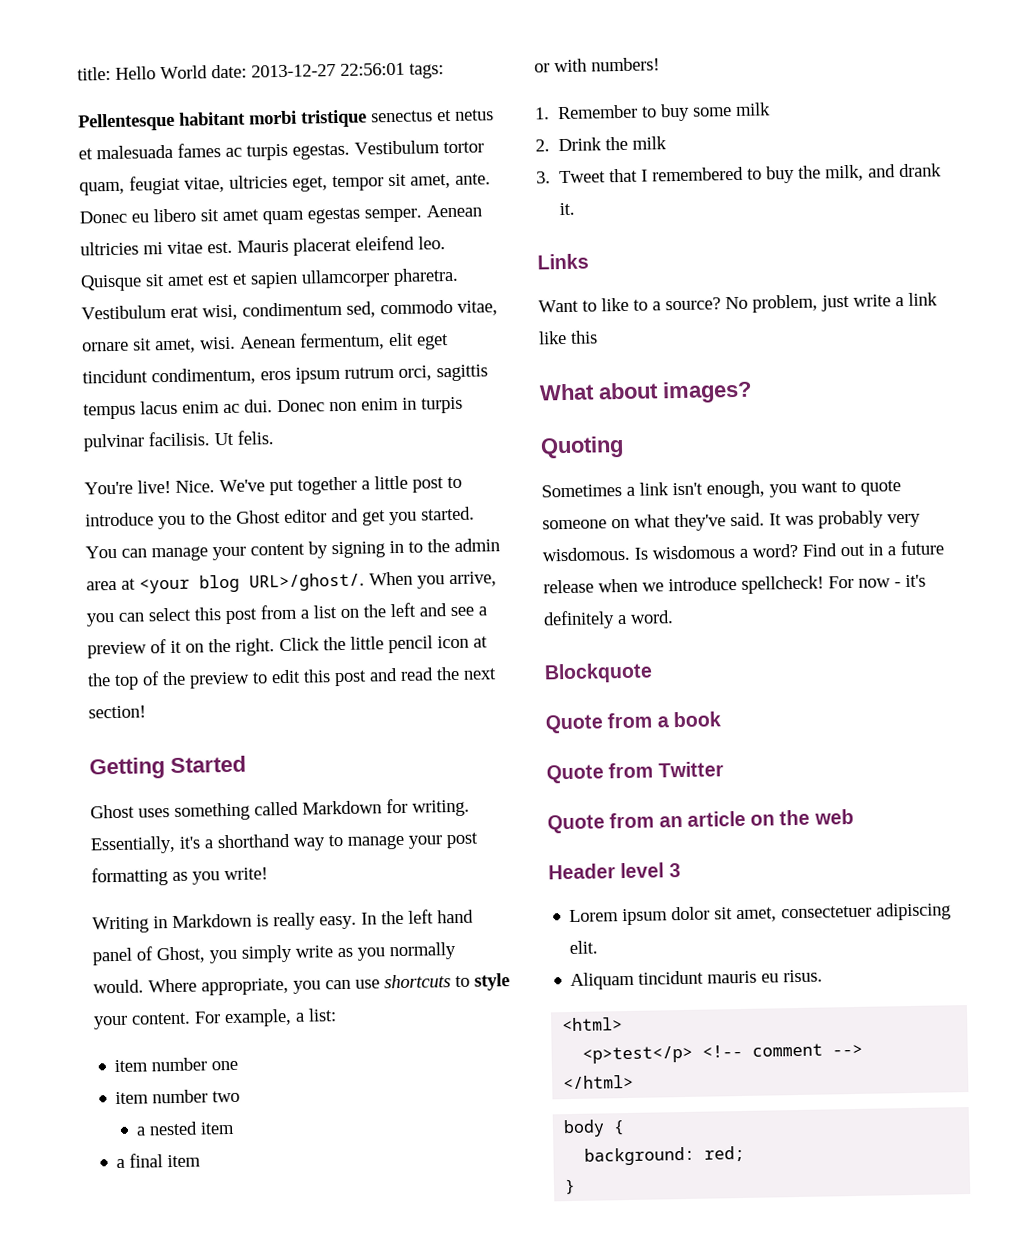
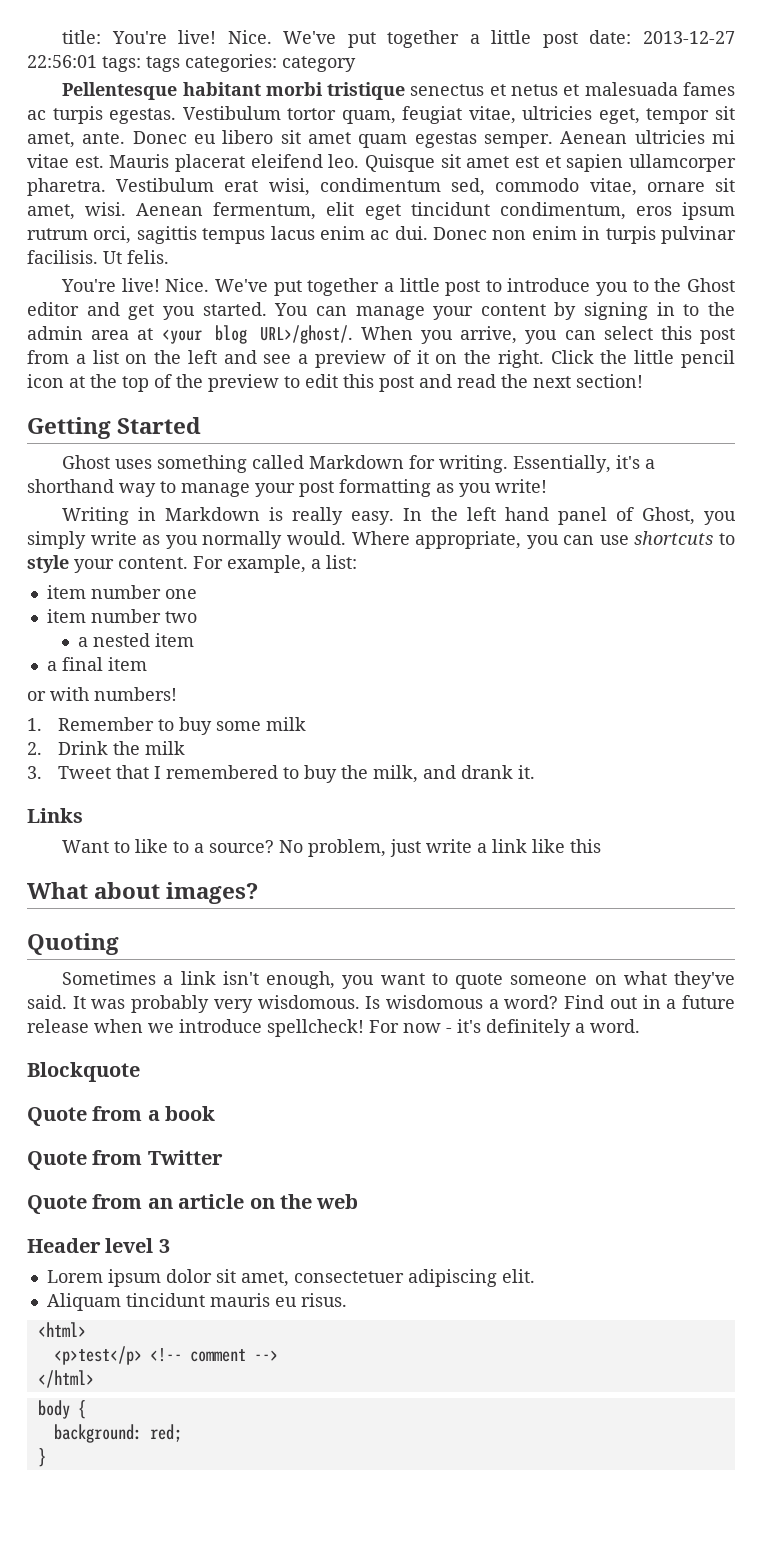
[115,65,208,80] Hello World -> [111,30,578,48] You're live! Nice. We've put together a little post
(444, 71) none -> [146,54,356,72] tags categories: category

